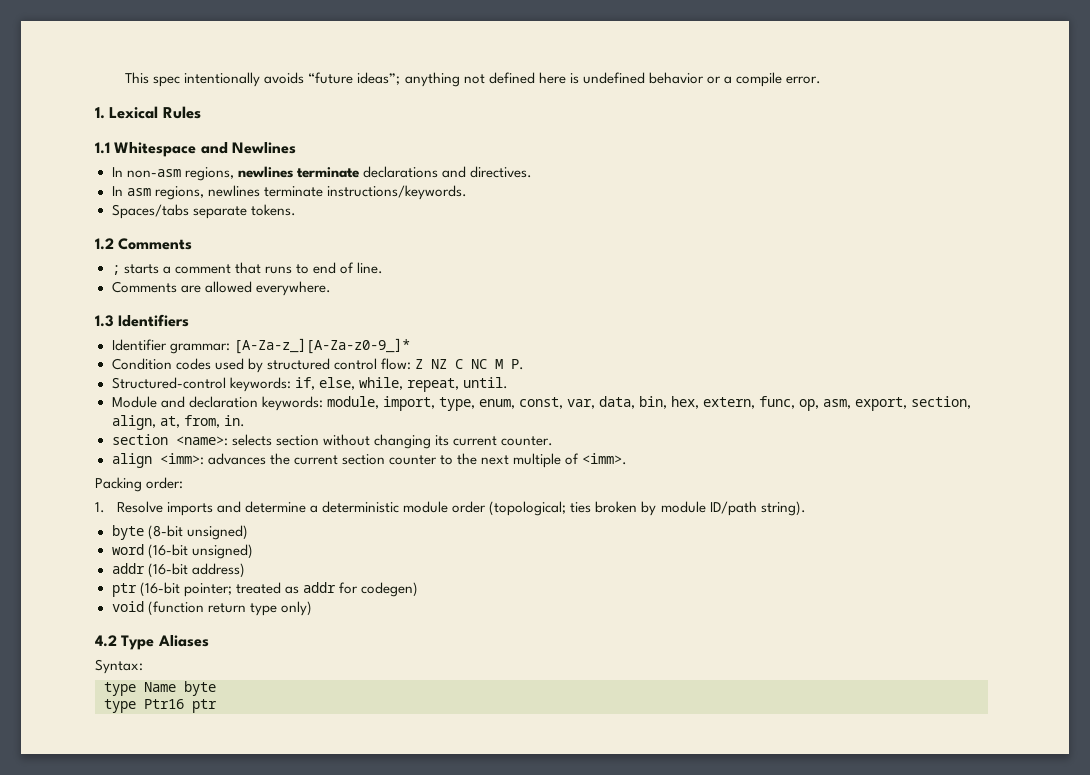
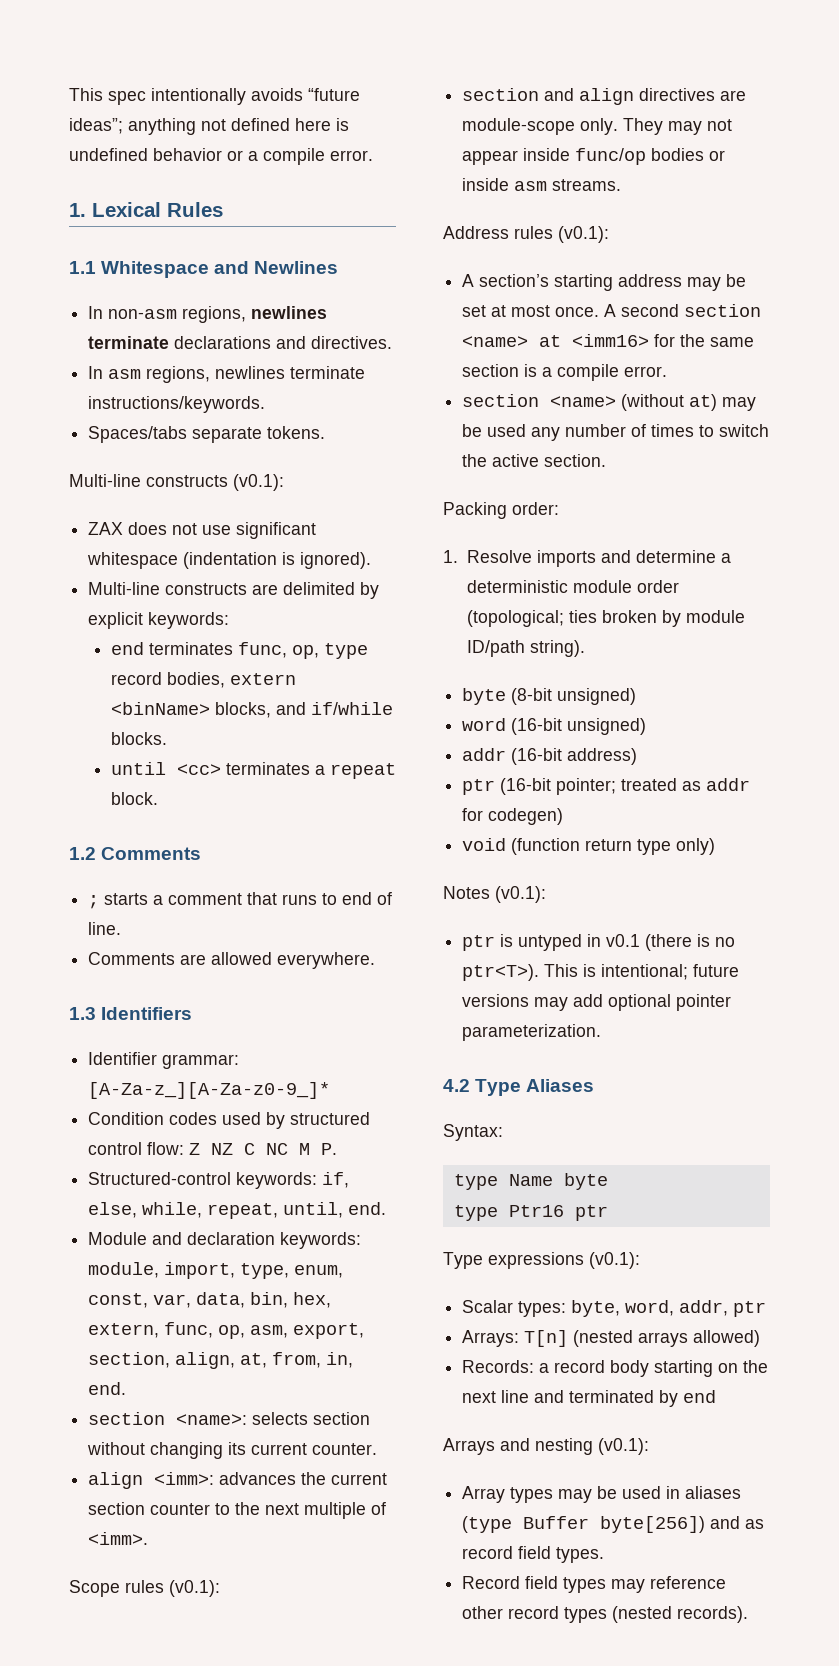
(296, 210) none -> [69,474,284,491] [88,522,317,539] [87,552,372,569] [88,582,380,599] [88,612,230,629] [110,642,368,659] [110,672,296,688] [110,702,393,718] [110,732,167,745] [110,762,396,779] [110,792,158,805] // Multi-line constructs (v0.1): // ZAX does not use significant whitespace (indentation is ignored). // Multi-line constructs are delimited by explicit keywords: // end terminates func, op, type record bodies, extern <binName> blocks, and if/while blocks. // until <cc> terminates a repeat block.
[462,377,508,389] until. -> [283,1202,387,1218] until, end.
[223,415,245,427] in. -> [326,1352,354,1368] [88,1382,127,1395] in, end.
(628, 459) none -> [69,1580,220,1597] [462,88,747,105] [462,118,733,135] [462,148,726,165] [462,178,622,191] [443,226,609,243] [462,274,747,291] [462,304,762,317] [462,334,755,347] [462,364,668,381] [462,394,757,411] [462,424,770,441] [462,454,607,467] // Scope rules (v0.1): // section and align directives are module-scope only. They may not appear inside func/op bodies or inside asm streams. // Address rules (v0.1): // A section’s starting address may be set at most once. A second section <name> at <imm16> for the same section is a compile error. // section <name> (without at) may be used any number of times to switch the active section.
(312, 608) none -> [443,886,546,903] [462,934,736,951] [462,964,740,981] [462,994,732,1011] [462,1024,602,1041] // Notes (v0.1): // ptr is untyped in v0.1 (there is no ptr<T>). This is intentional; future versions may add optional pointer parameterization.
(217, 706) none -> [443,1252,640,1269] [462,1300,767,1317] [462,1330,761,1347] [462,1360,769,1377] [462,1390,717,1407] [443,1438,649,1455] [462,1486,742,1503] [462,1516,765,1533] [462,1546,605,1563] [462,1576,727,1593] [462,1606,749,1623] // Type expressions (v0.1): // Scalar types: byte, word, addr, ptr // Arrays: T[n] (nested arrays allowed) // Records: a record body starting on the next line and terminated by end // Arrays and nesting (v0.1): // Array types may be used in aliases (type Buffer byte[256]) and as record field types. // Record field types may reference other record types (nested records).

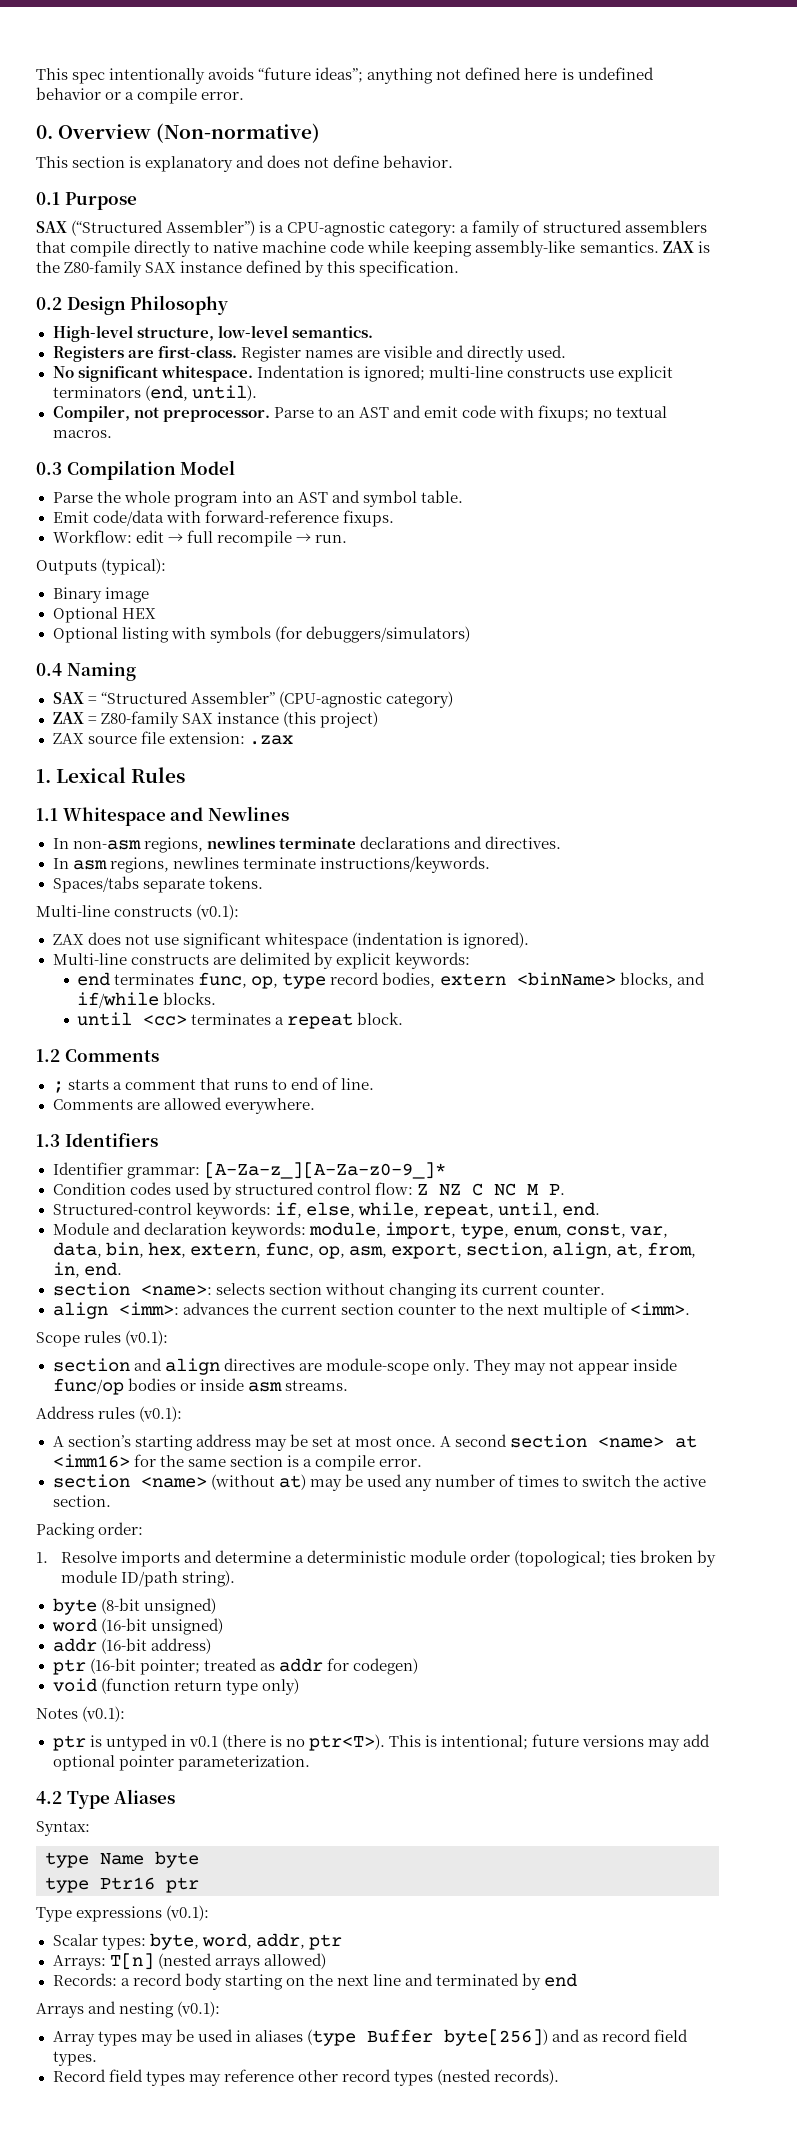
(373, 155) none -> [36,123,321,143] [36,155,454,172] [36,192,137,210] [36,220,707,237] [36,240,710,257] [36,260,460,277] [36,295,229,315] [52,325,373,342] [52,345,566,362] [52,365,673,382] [52,385,257,401] [52,405,668,422] [52,430,112,438] [36,460,236,480] [52,490,463,507] [52,510,394,527] [52,530,347,547] [36,558,167,575] [52,587,149,603] [52,607,156,623] [52,626,470,643] [36,662,136,681] [52,691,453,708] [52,711,378,728] [52,731,293,745] // 0. Overview (Non-normative) // This section is explanatory and does not define behavior. // 0.1 Purpose // SAX (“Structured Assembler”) is a CPU-agnostic category: a family of structured assemblers that compile directly to native machine code while keeping assembly-like semantics. ZAX is the Z80-family SAX instance defined by this specification. // 0.2 Design Philosophy // High-level structure, low-level semantics. // Registers are first-class. Register names are visible and directly used. // No significant whitespace. Indentation is ignored; multi-line constructs use explicit terminators (end, until). // Compiler, not preprocessor. Parse to an AST and emit code with fixups; no textual macros. // 0.3 Compilation Model // Parse the whole program into an AST and symbol table. // Emit code/data with forward-reference fixups. // Workflow: edit → full recompile → run. // Outputs (typical): // Binary image // Optional HEX // Optional listing with symbols (for debuggers/simulators) // 0.4 Naming // SAX = “Structured Assembler” (CPU-agnostic category) // ZAX = Z80-family SAX instance (this project) // ZAX source file extension: .zax

